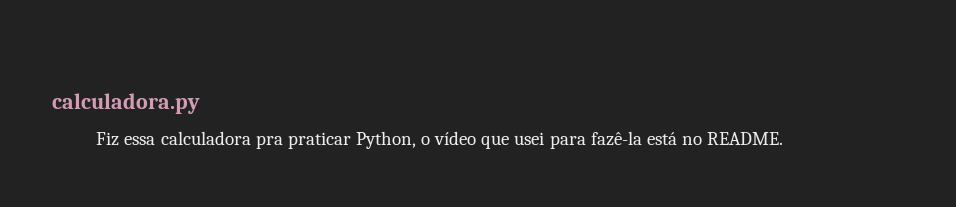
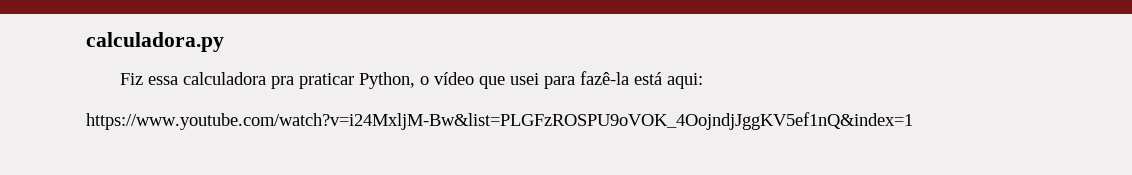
[681,132,784,145] no README. -> [667,73,704,89] [86,112,913,130] aqui: // https://www.youtube.com/watch?v=i24MxljM-Bw&list=PLGFzROSPU9oVOK_4OojndjJggKV5ef1nQ&index=1

